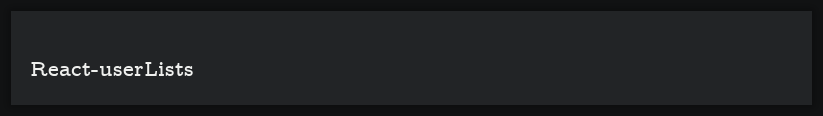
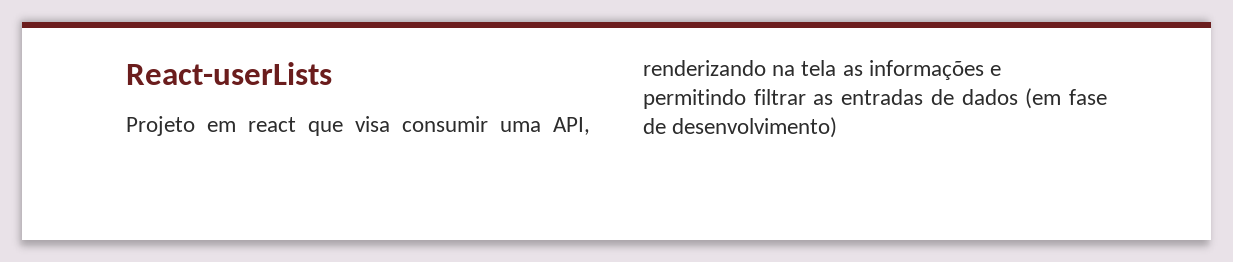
(194, 69) none -> [126,116,590,136] [643,60,1002,80] [643,88,1107,109] [643,117,838,138] // Projeto em react que visa consumir uma API, renderizando na tela as informações e permitindo filtrar as entradas de dados (em fase de desenvolvimento)

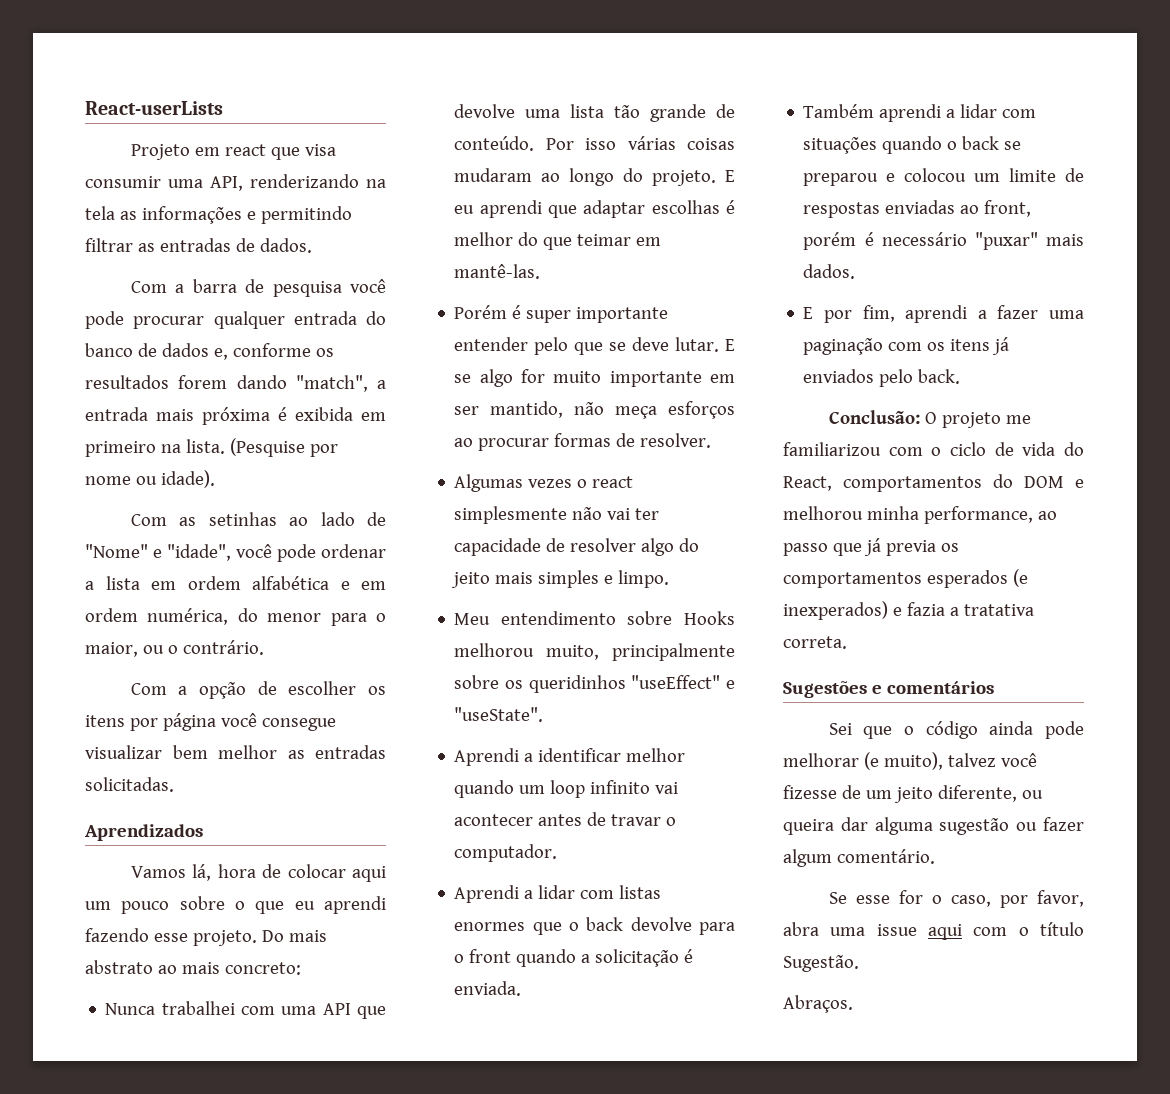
[961,88,1107,109] [643,117,838,138] dados (em fase de desenvolvimento) -> [259,238,312,253] [130,279,386,297] [85,311,386,329] [85,343,334,360] [85,375,386,392] [85,407,386,425] [85,438,338,457] [85,470,215,488] [130,512,386,526] [85,544,386,562] [85,576,386,590] [85,608,386,626] [85,640,264,657] [130,681,386,699] [85,713,336,731] [85,745,386,759] [85,777,174,792] [84,824,203,841] [130,864,386,882] [85,896,386,914] [85,928,327,946] [85,960,301,975] [105,1001,386,1019] [454,104,735,122] [454,136,735,151] [454,168,735,186] [454,200,735,218] [454,232,662,250] [454,264,541,279] [454,305,669,323] [454,337,735,355] [454,369,735,387] [454,401,735,419] [454,433,712,451] [454,474,634,492] [454,506,660,524] [454,538,700,556] [451,570,670,588] [454,611,735,625] [454,643,735,661] [454,675,735,693] [454,707,544,722] [454,748,686,766] [454,780,679,798] [454,812,677,826] [454,844,558,862] [454,885,662,903] [454,917,735,935] [454,949,694,967] [454,981,522,996] [803,104,1037,122] [803,136,1022,154] [803,168,1084,186] [803,200,1032,218] [803,232,1084,250] [803,264,856,279] [803,305,1084,323] [803,337,1010,355] [803,369,961,387] [828,410,1031,428] [783,442,1084,456] [783,474,1084,492] [783,506,1057,524] [783,538,959,556] [783,569,1028,588] [783,601,1034,620] [783,636,847,649] [783,681,994,698] [828,721,1084,739] [783,752,1037,770] [783,785,1043,803] [783,817,1084,835] [783,849,935,867] [828,890,1084,908] [783,922,1084,940] [783,955,859,972] [783,995,853,1013] dados. // Com a barra de pesquisa você pode procurar qualquer entrada do banco de dados e, conforme os resultados forem dando "match", a entrada mais próxima é exibida em primeiro na lista. (Pesquise por nome ou idade). // Com as setinhas ao lado de "Nome" e "idade", você pode ordenar a lista em ordem alfabética e em ordem numérica, do menor para o maior, ou o contrário. // Com a opção de escolher os itens por página você consegue visualizar bem melhor as entradas solicitadas. // Aprendizados // Vamos lá, hora de colocar aqui um pouco sobre o que eu aprendi fazendo esse projeto. Do mais abstrato ao mais concreto: // Nunca trabalhei com uma API que devolve uma lista tão grande de conteúdo. Por isso várias coisas mudaram ao longo do projeto. E eu aprendi que adaptar escolhas é melhor do que teimar em mantê-las. // Porém é super importante entender pelo que se deve lutar. E se algo for muito importante em ser mantido, não meça esforços ao procurar formas de resolver. // Algumas vezes o react simplesmente não vai ter capacidade de resolver algo do jeito mais simples e limpo. // Meu entendimento sobre Hooks melhorou muito, principalmente sobre os queridinhos "useEffect" e "useState". // Aprendi a identificar melhor quando um loop infinito vai acontecer antes de travar o computador. // Aprendi a lidar com listas enormes que o back devolve para o front quando a solicitação é enviada. // Também aprendi a lidar com situações quando o back se preparou e colocou um limite de respostas enviadas ao front, porém é necessário "puxar" mais dados. // E por fim, aprendi a fazer uma paginação com os itens já enviados pelo back. // Conclusão: O projeto me familiarizou com o ciclo de vida do React, comportamentos do DOM e melhorou minha performance, ao passo que já previa os comportamentos esperados (e inexperados) e fazia a tratativa correta. // Sugestões e comentários // Sei que o código ainda pode melhorar (e muito), talvez você fizesse de um jeito diferente, ou queira dar alguma sugestão ou fazer algum comentário. // Se esse for o caso, por favor, abra uma issue aqui com o título Sugestão. // Abraços.

